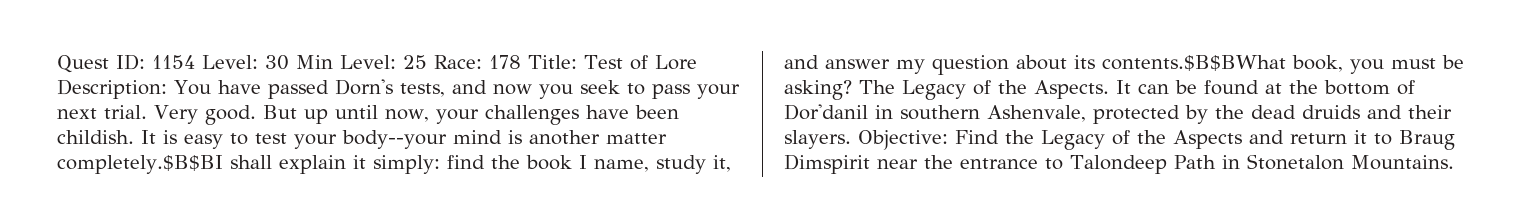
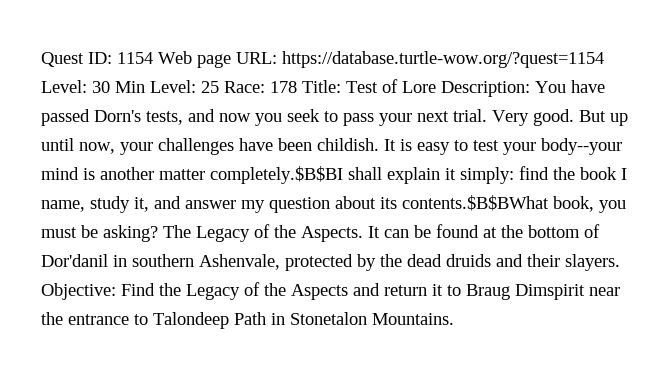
(195, 62) none -> [158,51,604,68] Web page URL: https://database.turtle-wow.org/?quest=1154

